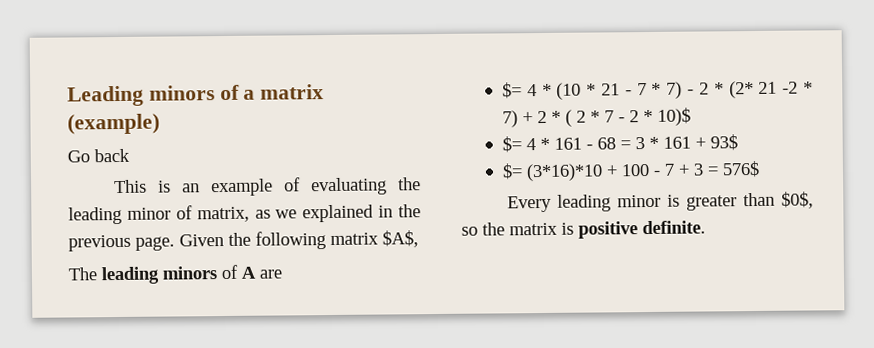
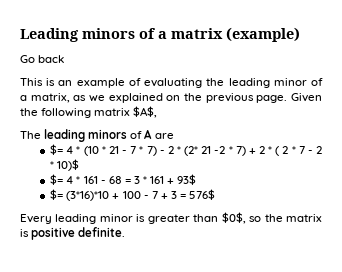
(193, 212) none -> [20,95,27,101] a
[378,205,394,218] in -> [166,95,181,101] on

